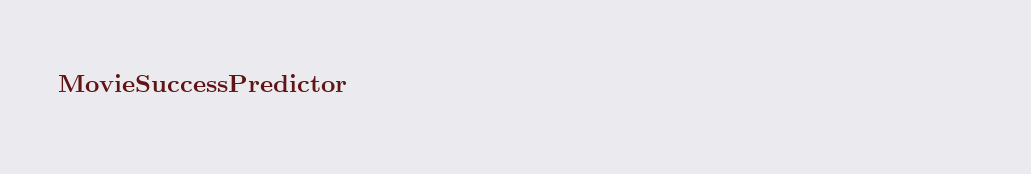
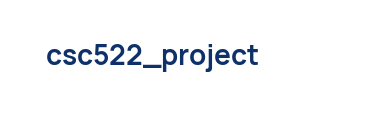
[58,74,347,92] MovieSuccessPredictor -> [46,44,259,72] csc522_project

